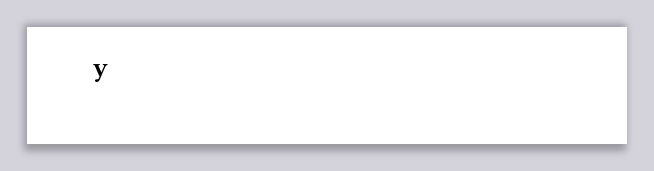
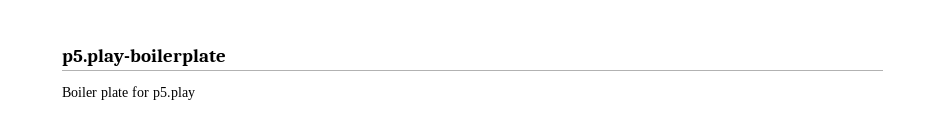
[93,64,108,82] y -> [62,49,226,66] [62,86,195,100] p5.play-boilerplate // Boiler plate for p5.play

